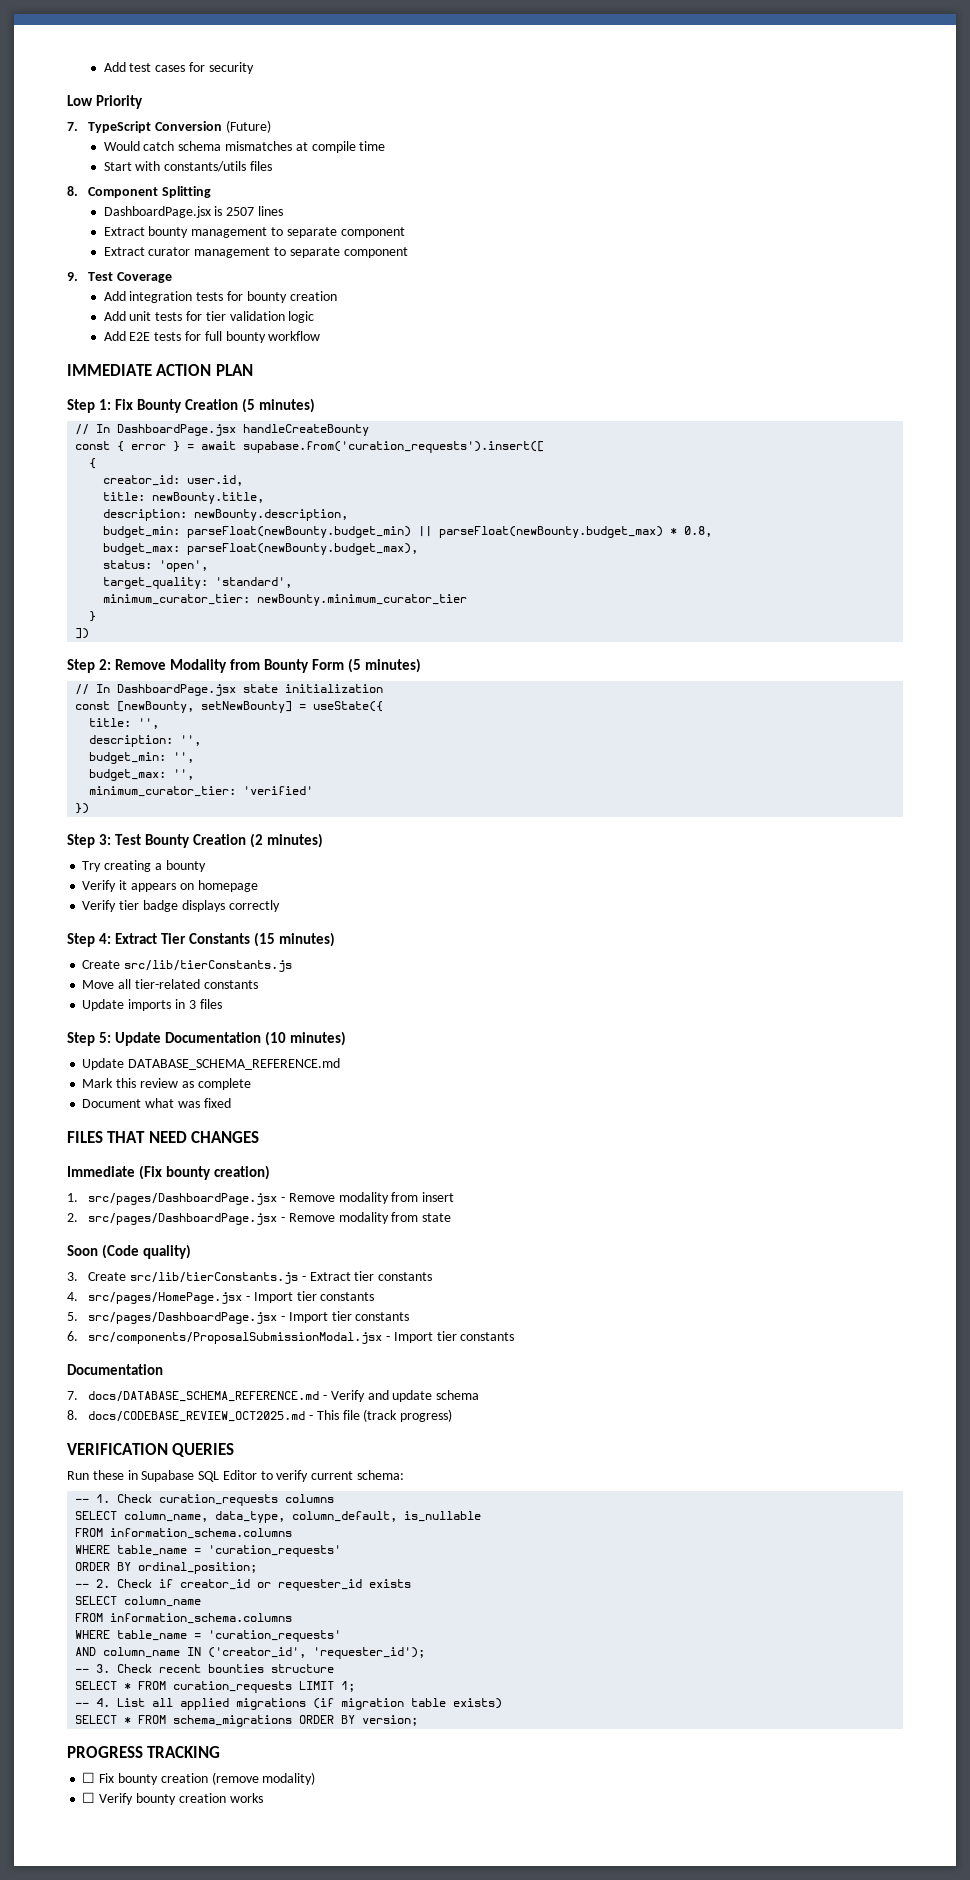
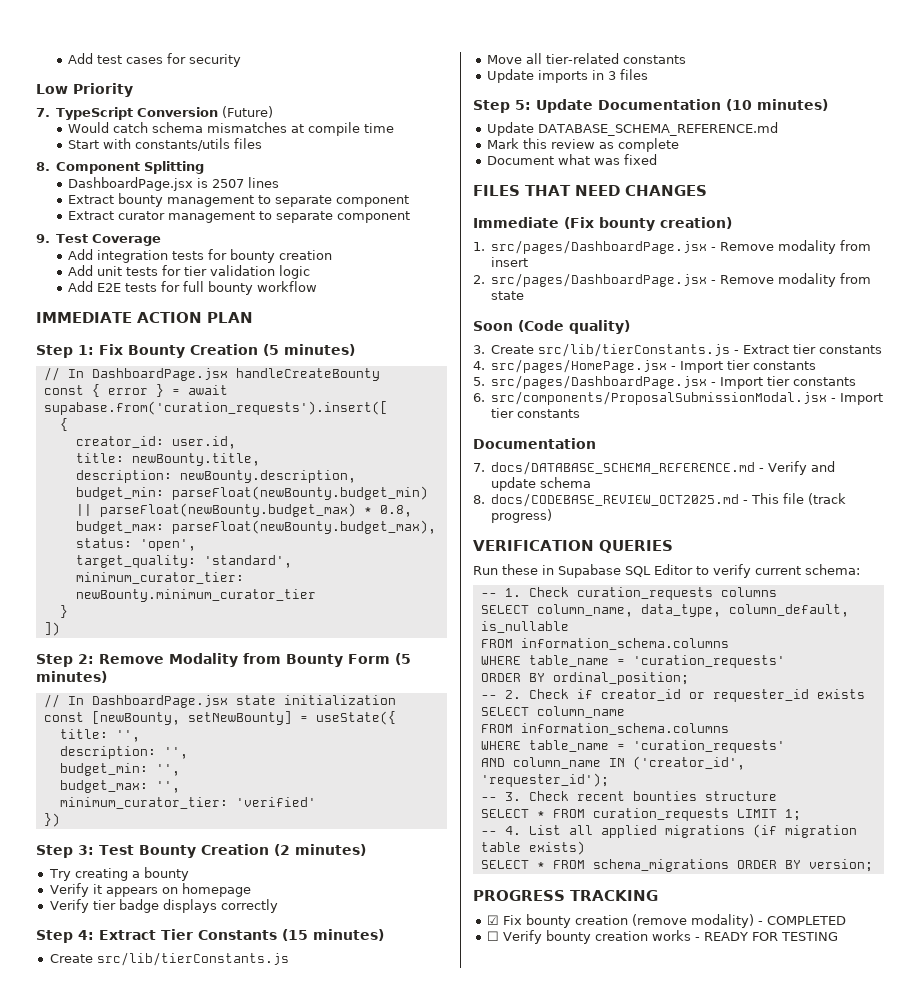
[82,1772,96,1783] ☐ -> [486,915,499,925] ☑
(316, 1778) none -> [757,916,846,925] - COMPLETED
(263, 1798) none -> [694,932,838,941] - READY FOR TESTING

